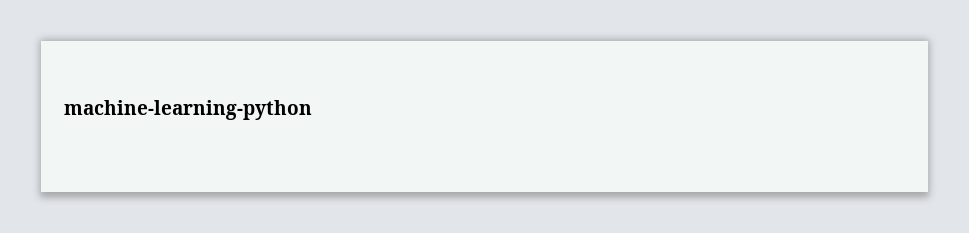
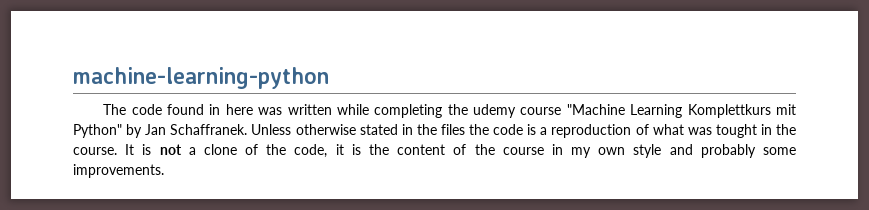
(312, 110) none -> [103,104,796,118] [73,124,797,138] [73,144,796,158] [73,164,164,178] // The code found in here was written while completing the udemy course "Machine Learning Komplettkurs mit Python" by Jan Schaffranek. Unless otherwise stated in the files the code is a reproduction of what was tought in the course. It is not a clone of the code, it is the content of the course in my own style and probably some improvements.

